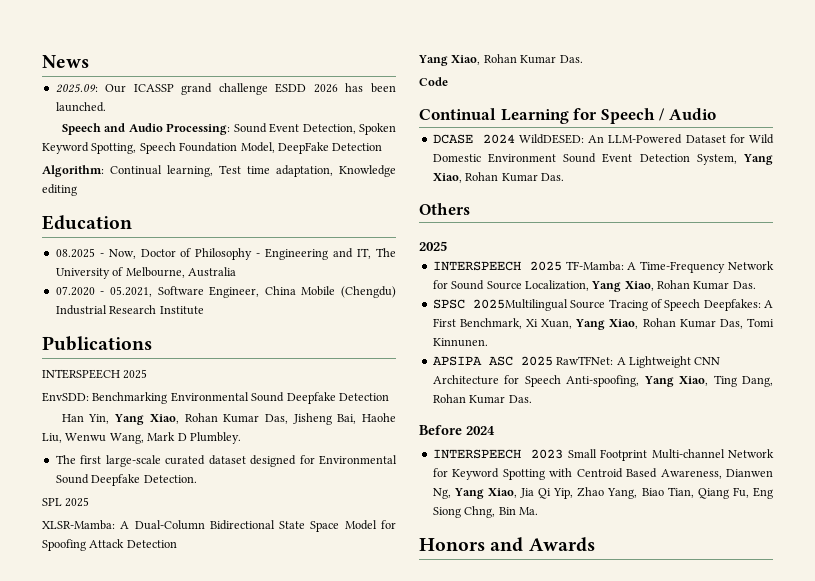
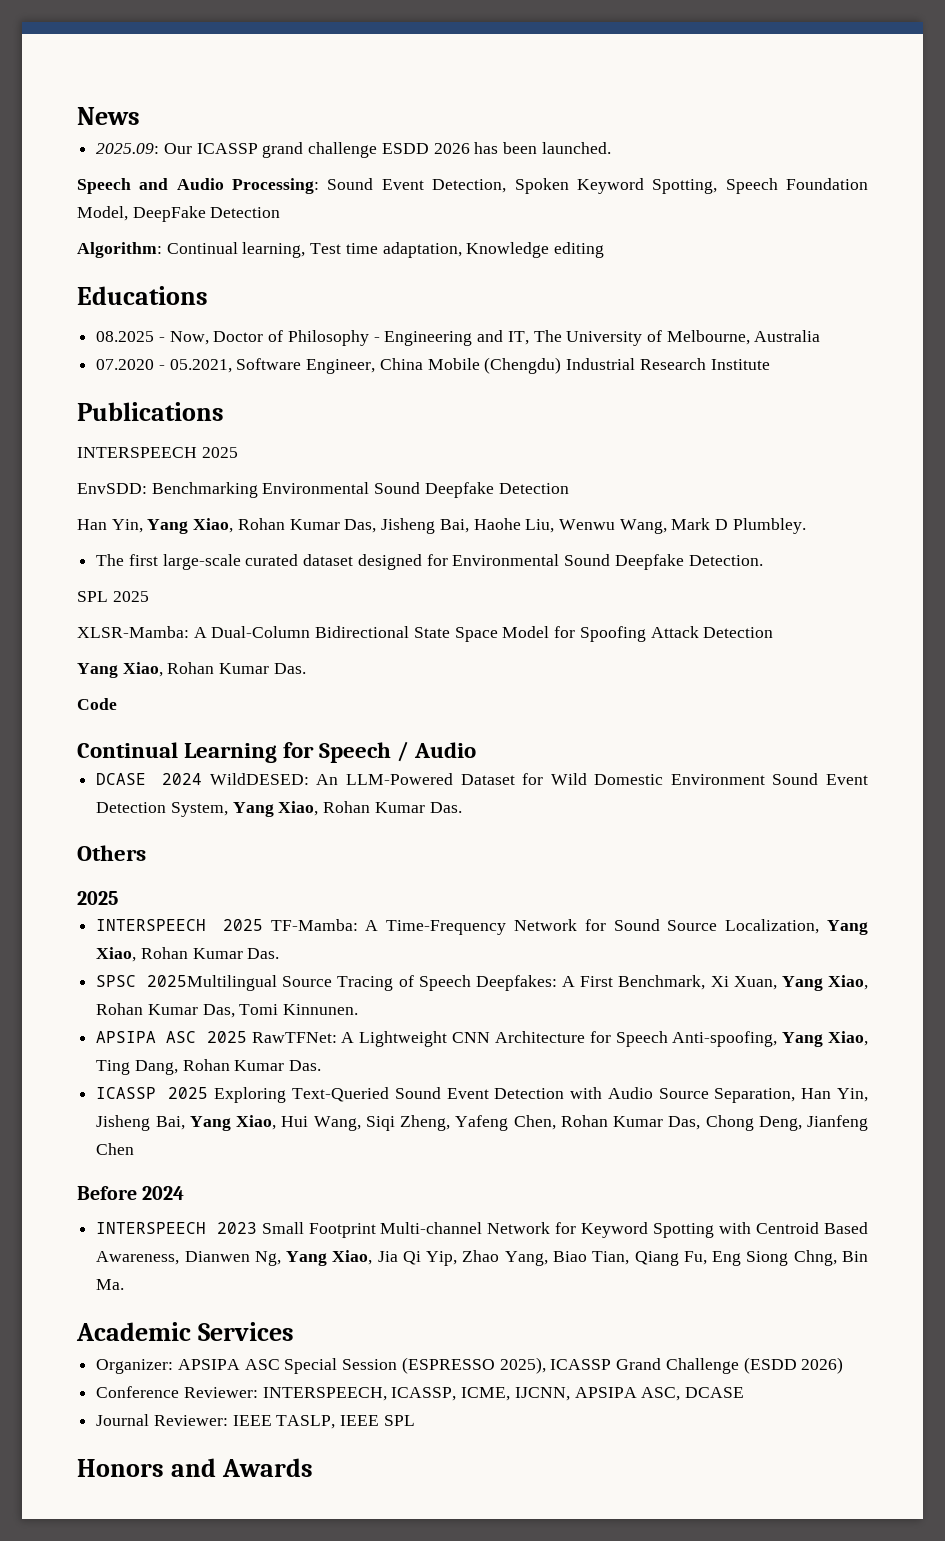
[42,215,132,230] Education -> [77,286,208,305] Educations
(532, 399) none -> [96,1087,868,1103] [96,1115,868,1131] [96,1143,135,1155] // ICASSP 2025 Exploring Text-Queried Sound Event Detection with Audio Source Separation, Han Yin, Jisheng Bai, Yang Xiao, Hui Wang, Siqi Zheng, Yafeng Chen, Rohan Kumar Das, Chong Deng, Jianfeng Chen
(538, 511) none -> [76,1322,295,1341] [96,1357,844,1374] [96,1386,745,1401] [96,1414,415,1429] // Academic Services // Organizer: APSIPA ASC Special Session (ESPRESSO 2025), ICASSP Grand Challenge (ESDD 2026) // Conference Reviewer: INTERSPEECH, ICASSP, ICME, IJCNN, APSIPA ASC, DCASE // Journal Reviewer: IEEE TASLP, IEEE SPL

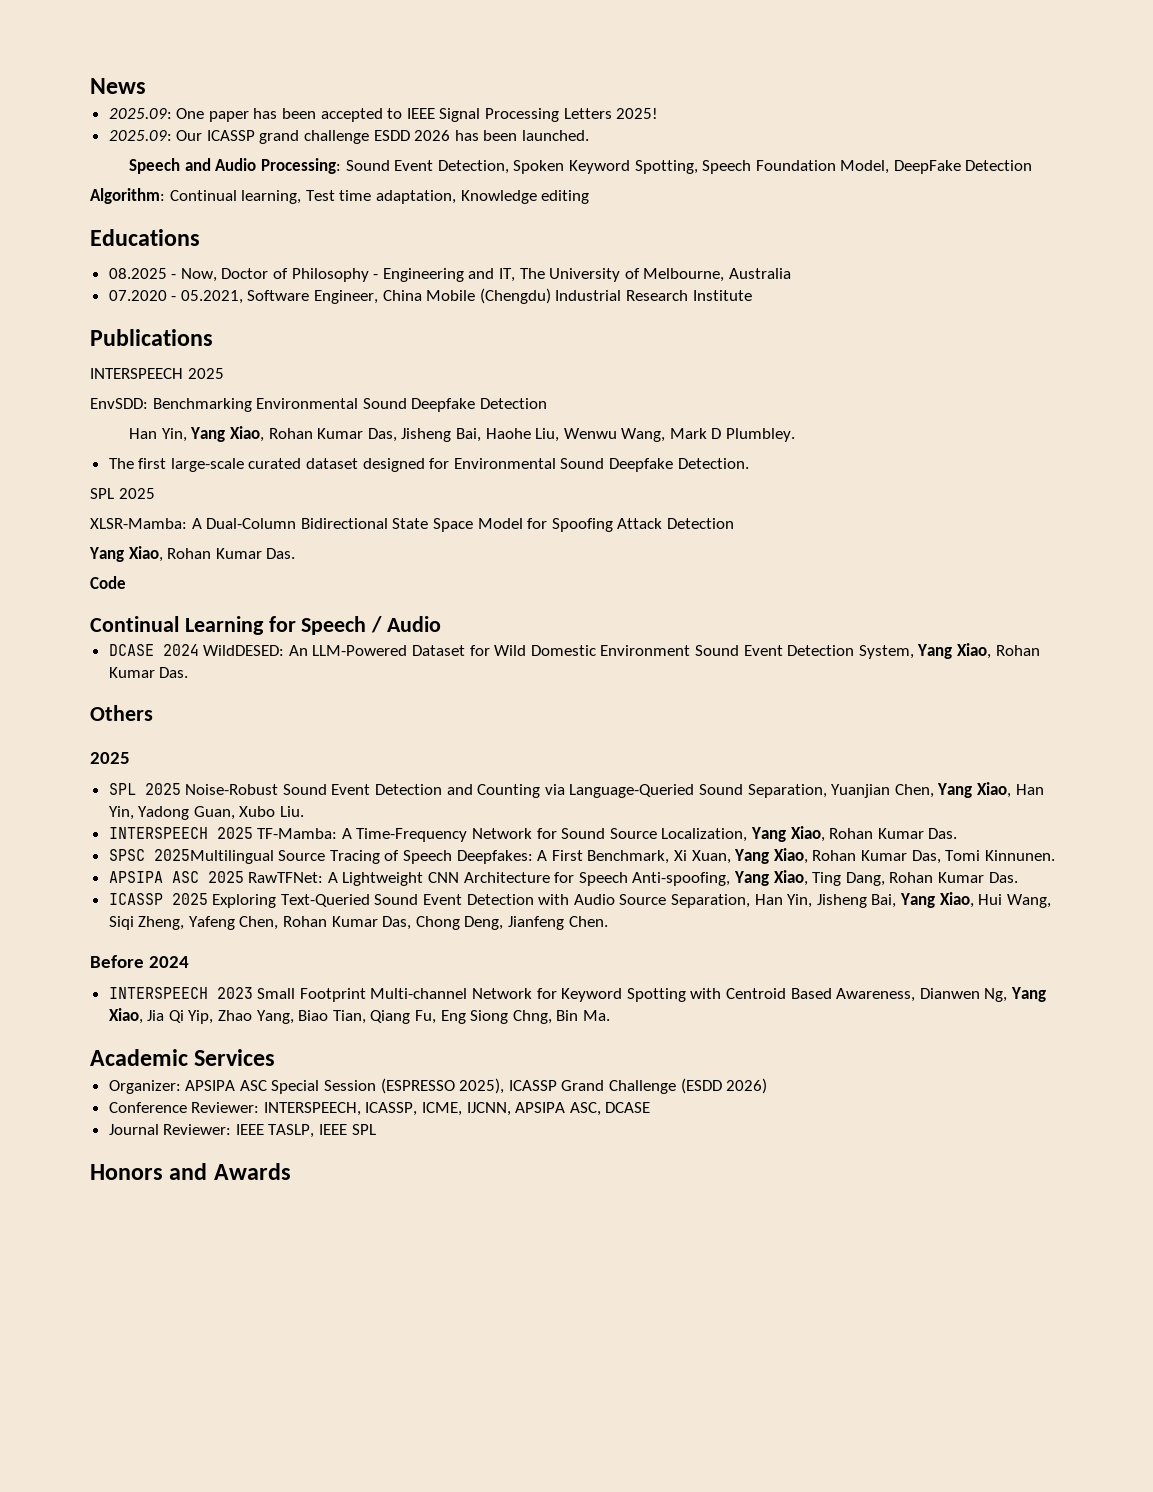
(140, 116) none -> [108,108,659,122] // 2025.09: One paper has been accepted to IEEE Signal Processing Letters 2025!
(118, 898) none -> [108,782,1044,798] [108,806,305,820] // SPL 2025 Noise-Robust Sound Event Detection and Counting via Language-Queried Sound Separation, Yuanjian Chen, Yang Xiao, Han Yin, Yadong Guan, Xubo Liu.
[96,1143,135,1155] Chen -> [568,916,608,927] Chen.

